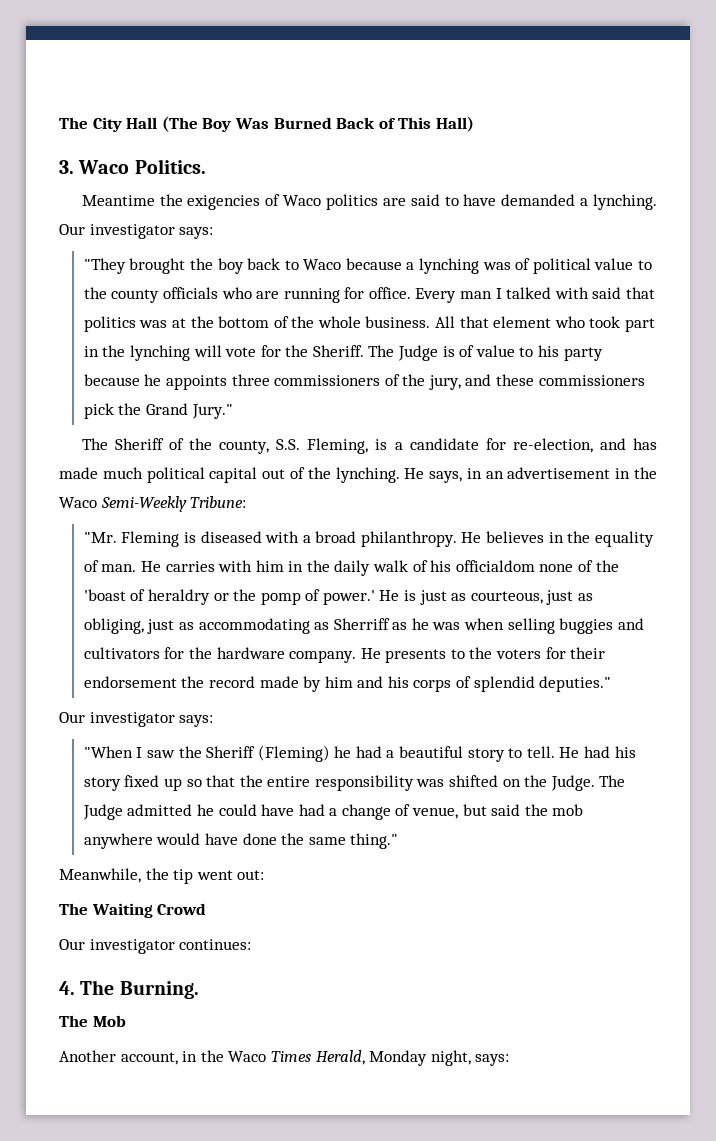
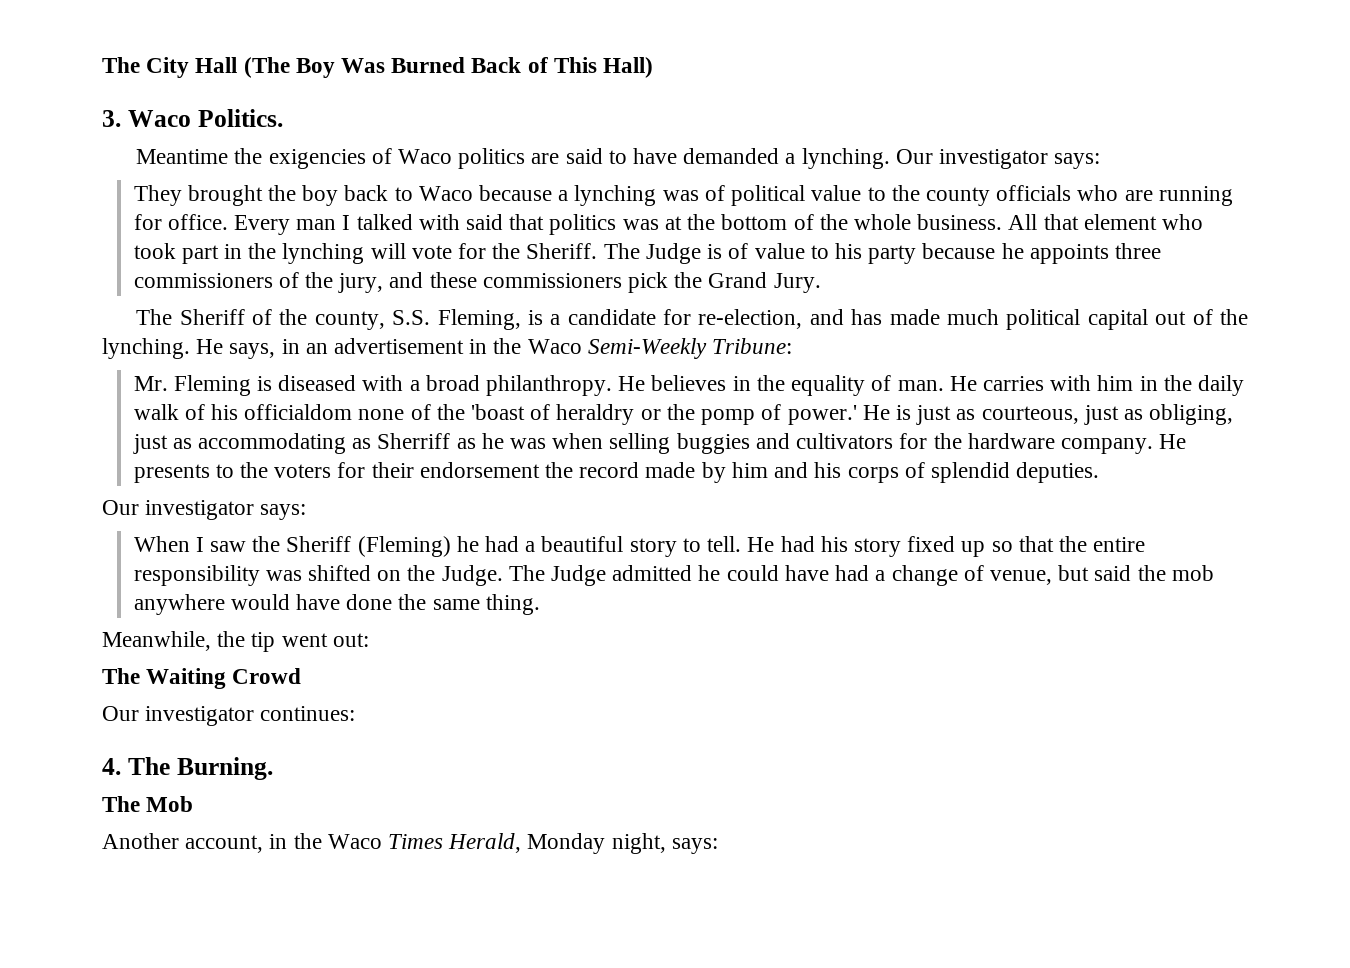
[83,258,126,274] "They -> [133,185,182,206] They
[191,404,233,419] Jury." -> [773,273,821,293] Jury.
[83,532,117,543] "Mr. -> [133,376,168,391] Mr.
[539,676,612,692] [59,712,214,727] [83,746,133,758] deputies." // Our investigator says: // "When -> [1016,462,1100,483] [102,500,307,520] [133,536,190,552] deputies. // Our investigator says: // When
[350,833,399,849] thing." -> [485,594,540,615] thing.

